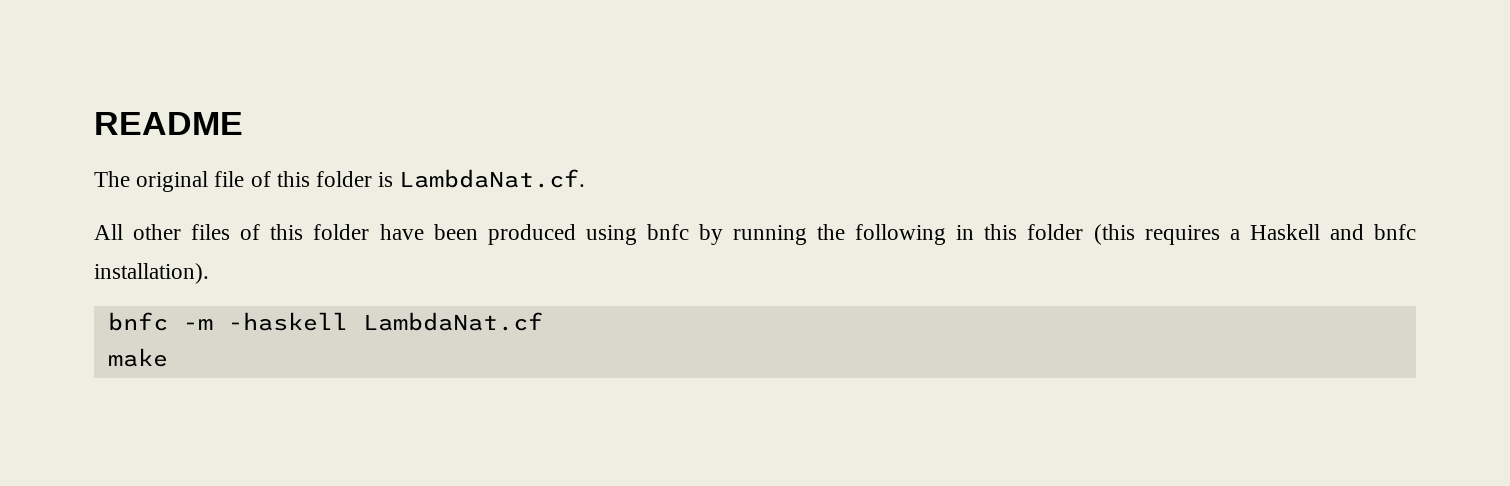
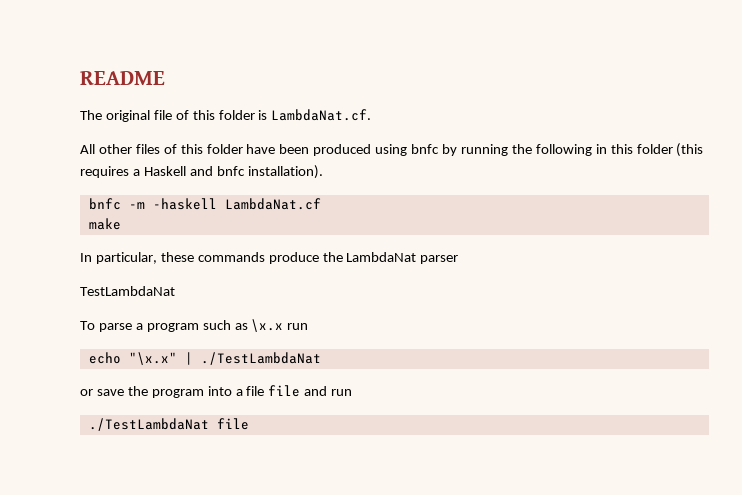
(168, 357) none -> [80,252,459,264] [80,286,175,296] [80,319,309,332] [88,352,321,365] [80,385,353,398] [88,418,249,431] // In particular, these commands produce the LambdaNat parser // TestLambdaNat // To parse a program such as \x.x run // echo "\x.x" | ./TestLambdaNat // or save the program into a file file and run // ./TestLambdaNat file

